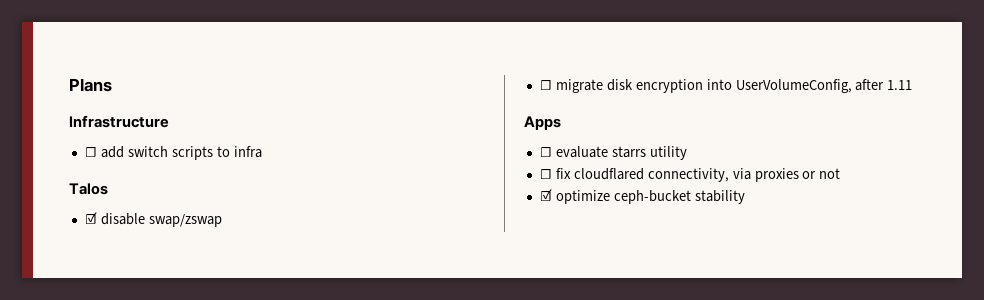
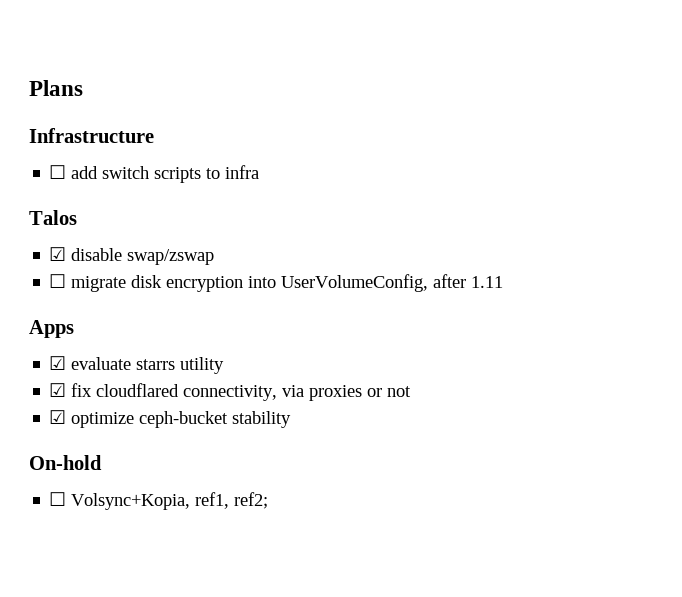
[539,147,552,157] ☐ -> [49,356,67,370] ☑
[539,169,552,179] ☐ -> [49,383,67,397] ☑
(745, 197) none -> [29,455,102,470] [49,492,269,510] // On-hold // ☐ Volsync+Kopia, ref1, ref2;

